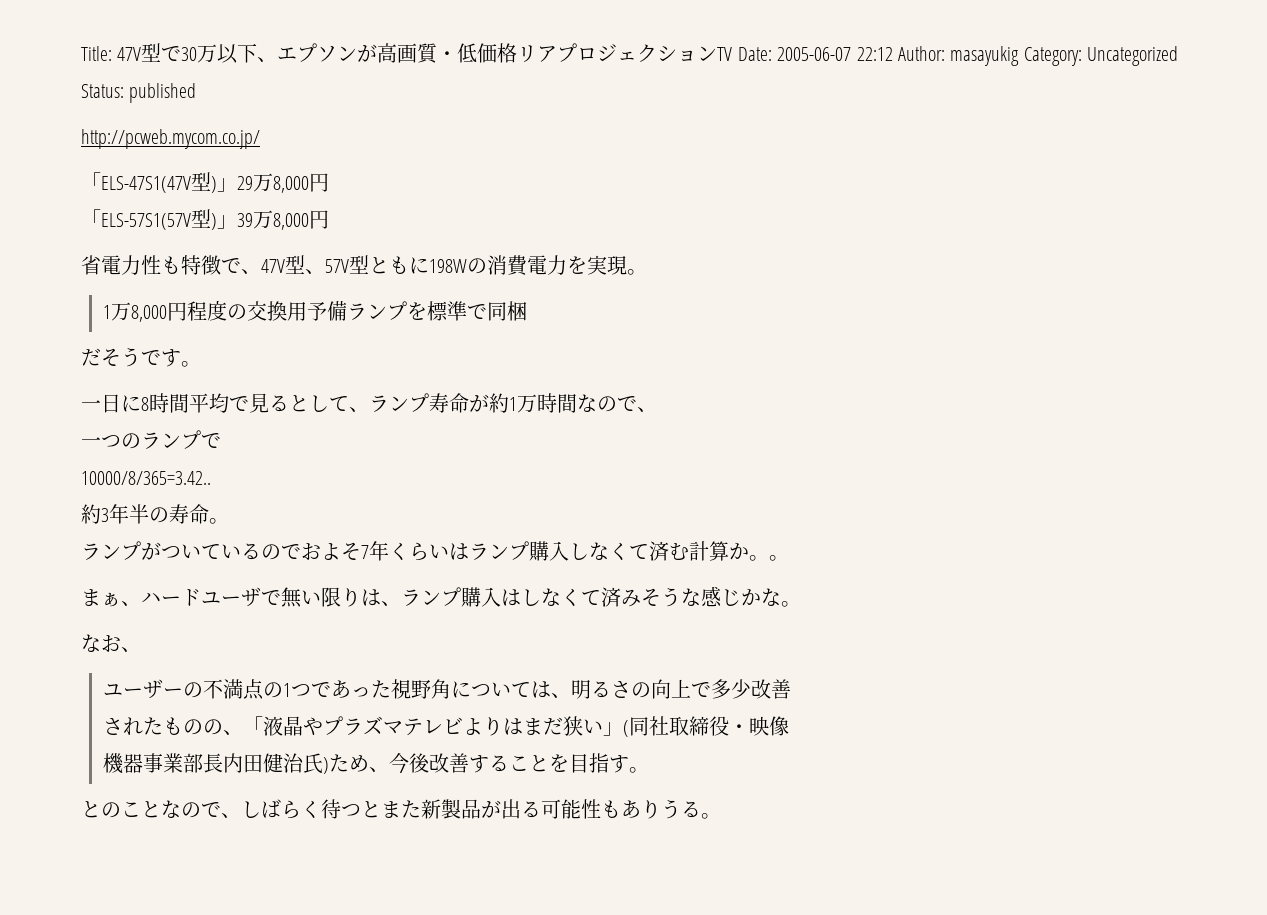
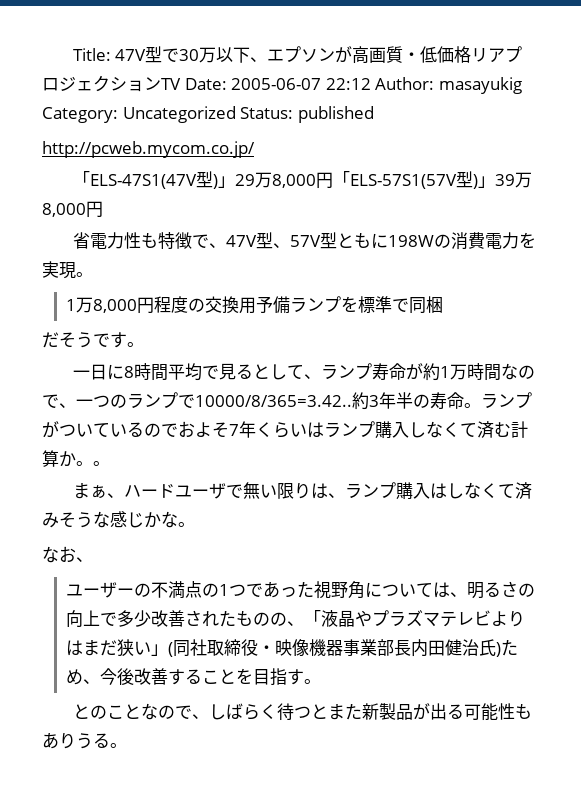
(329, 182) // -> (333, 180) none
(657, 409) // -> (76, 405) none
(221, 440) // -> (195, 401) none
(211, 478) // -> (352, 401) none
(229, 521) // -> (481, 405) none
(792, 689) // -> (186, 618) none
(790, 726) // -> (310, 647) none

